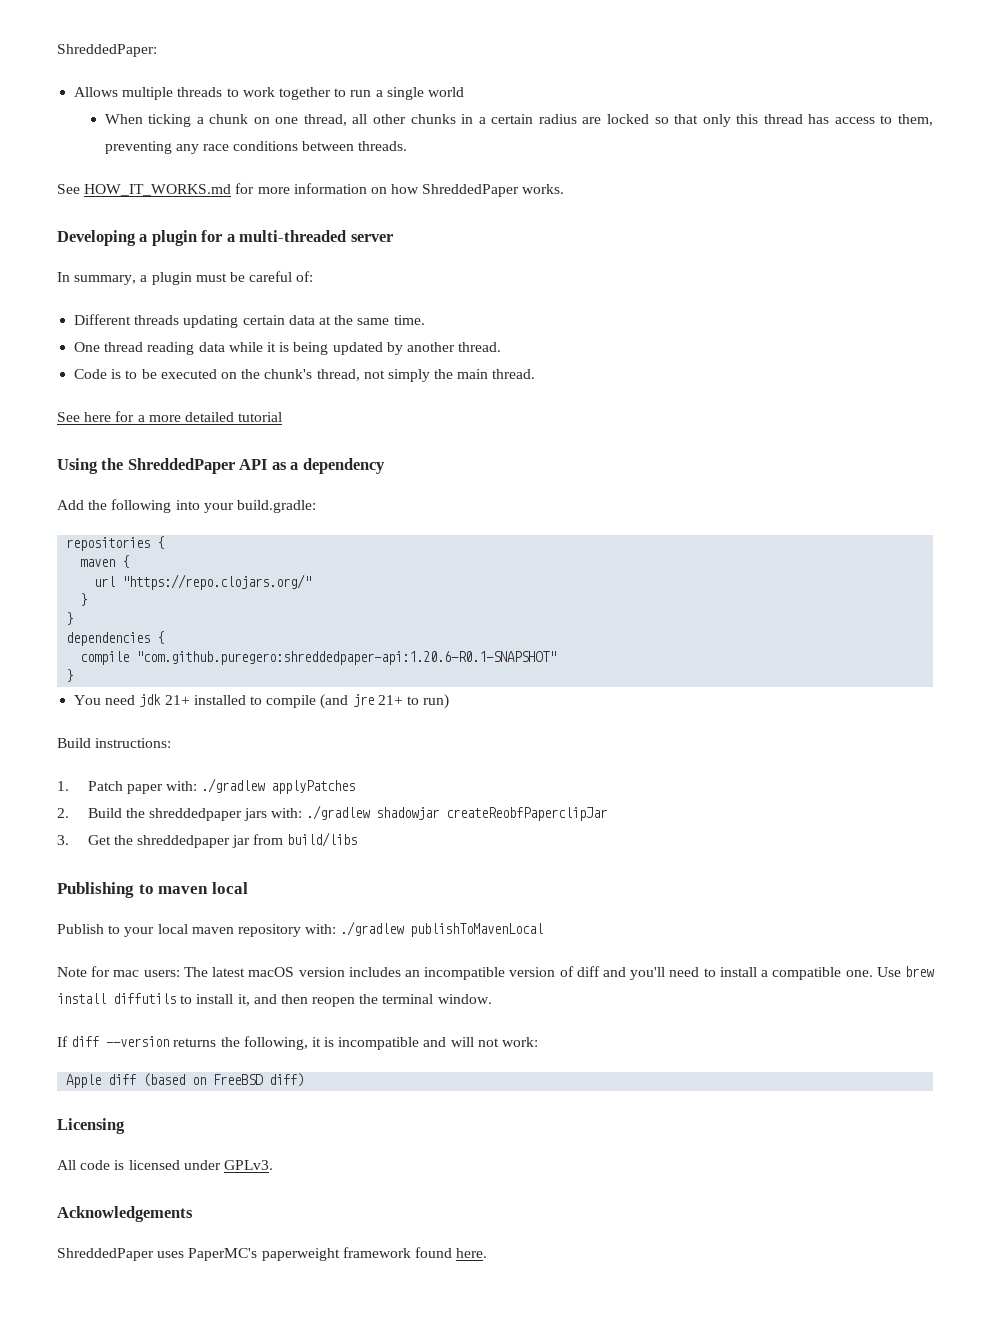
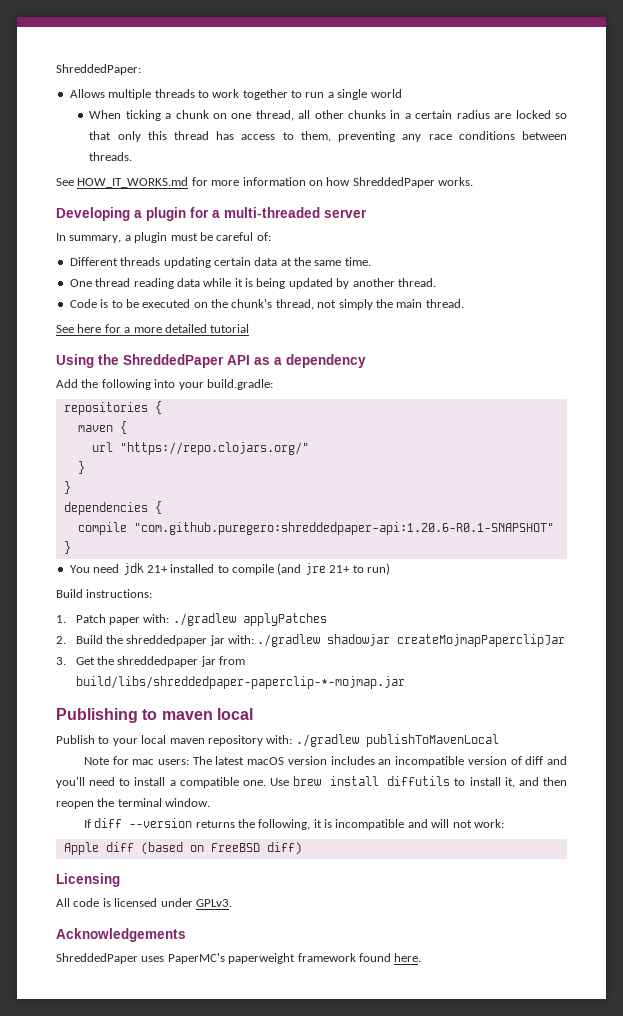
[244,808,268,821] jars -> [209,635,225,646] jar
[446,807,608,821] createReobfPaperclipJar -> [397,634,566,647] createMojmapPaperclipJar
[287,832,358,847] build/libs -> [75,676,405,689] build/libs/shreddedpaper-paperclip-*-mojmap.jar

